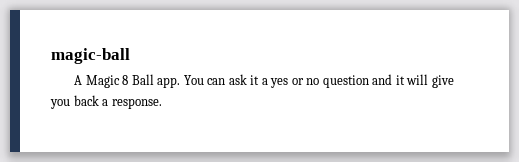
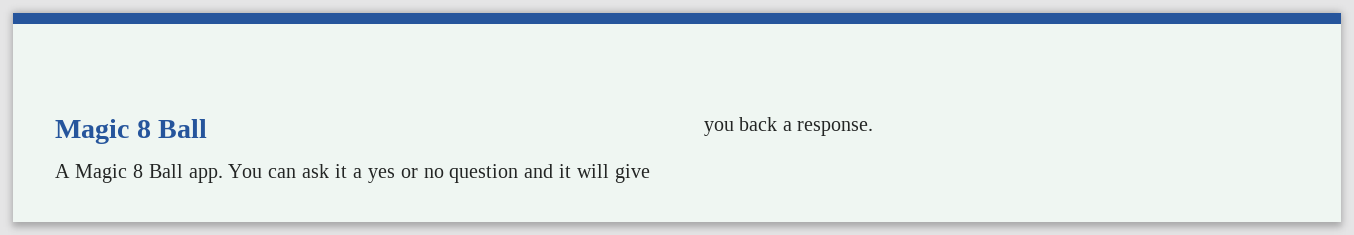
[51,48,130,64] magic-ball -> [55,119,208,144] Magic 8 Ball

